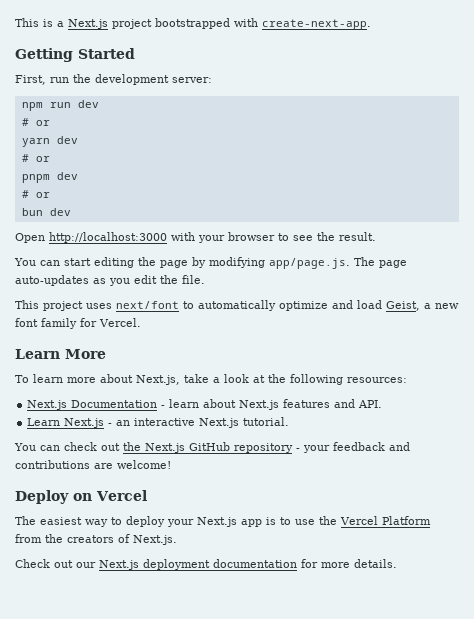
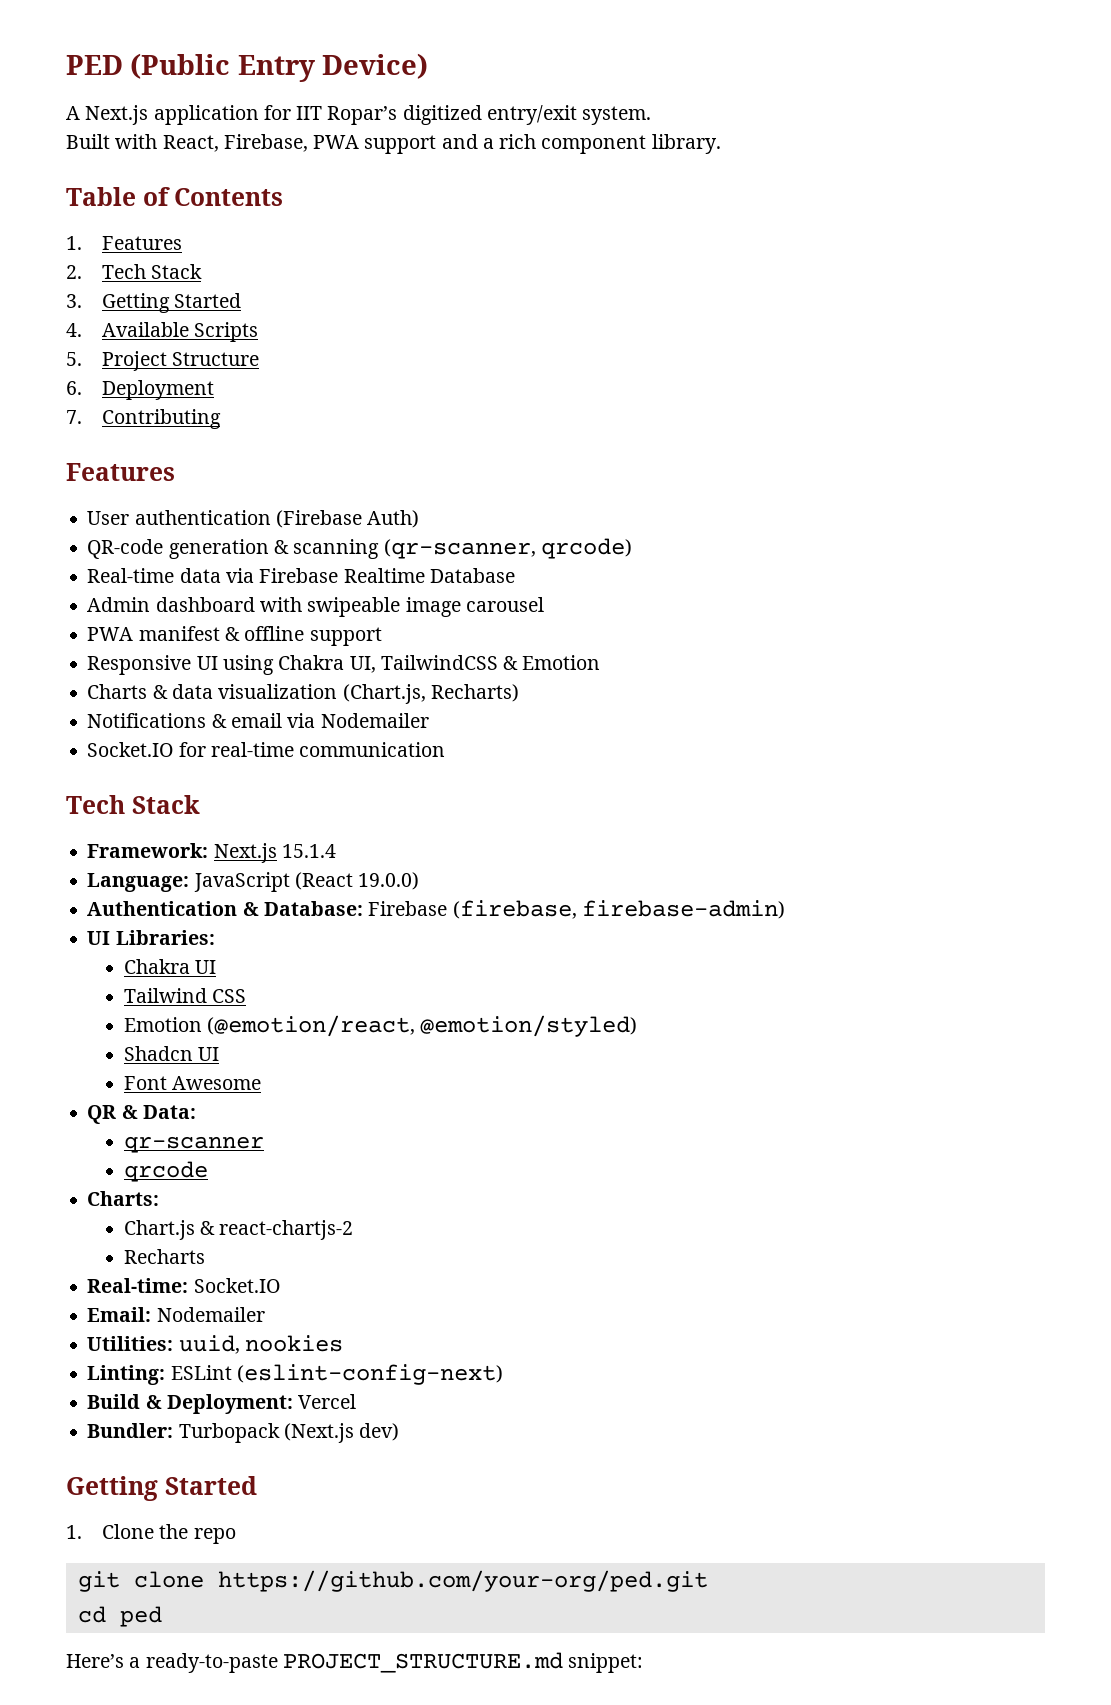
[15,18,371,30] [15,48,135,62] [15,74,212,85] [21,100,99,111] [21,118,50,126] [21,136,78,147] [21,154,50,162] [21,172,78,183] [21,190,50,198] [21,208,71,216] [15,232,376,243] [14,257,407,269] [15,275,205,286] [15,300,459,311] [15,318,141,329] [15,349,106,359] [15,374,407,385] [27,399,383,410] [27,417,290,428] [14,442,410,453] [15,460,171,469] [15,490,147,504] [15,516,431,527] [15,534,177,545] [15,559,397,570] This is a Next.js project bootstrapped with create-next-app. // Getting Started // First, run the development server: // npm run dev // # or // yarn dev // # or // pnpm dev // # or // bun dev // Open http://localhost:3000 with your browser to see the result. // You can start editing the page by modifying app/page.js. The page auto-updates as you edit the file. // This project uses next/font to automatically optimize and load Geist, a new font family for Vercel. // Learn More // To learn more about Next.js, take a look at the following resources: // Next.js Documentation - learn about Next.js features and API. // Learn Next.js - an interactive Next.js tutorial. // You can check out the Next.js GitHub repository - your feedback and contributions are welcome! // Deploy on Vercel // The easiest way to deploy your Next.js app is to use the Vercel Platform from the creators of Next.js. // Check out our Next.js deployment documentation for more details. -> [66,53,429,82] [66,105,652,125] [66,134,721,154] [66,187,284,206] [66,236,183,250] [66,264,203,279] [66,293,242,313] [66,322,259,342] [66,351,260,371] [66,380,215,400] [66,409,222,429] [66,463,175,481] [87,510,420,528] [87,538,632,559] [87,568,515,583] [87,597,544,617] [87,626,382,646] [87,655,601,675] [87,684,519,704] [87,713,429,728] [87,742,446,757] [66,795,200,814] [87,843,336,863] [87,872,420,892] [87,900,785,919] [87,930,215,945] [123,959,216,974] [123,988,246,1003] [123,1015,638,1037] [123,1046,219,1061] [123,1076,261,1090] [87,1105,196,1124] [123,1136,264,1153] [123,1161,208,1182] [87,1191,160,1206] [123,1220,354,1240] [123,1249,205,1264] [87,1278,280,1293] [87,1307,265,1322] [87,1335,343,1354] [87,1364,503,1385] [87,1394,357,1414] [87,1423,400,1443] [66,1476,257,1501] [66,1524,236,1544] [77,1570,708,1592] [77,1606,162,1627] [66,1652,644,1673] PED (Public Entry Device) // A Next.js application for IIT Ropar’s digitized entry/exit system. // Built with React, Firebase, PWA support and a rich component library. // Table of Contents // 1. Features // 2. Tech Stack // 3. Getting Started // 4. Available Scripts // 5. Project Structure // 6. Deployment // 7. Contributing // Features // User authentication (Firebase Auth) // QR-code generation & scanning (qr-scanner, qrcode) // Real-time data via Firebase Realtime Database // Admin dashboard with swipeable image carousel // PWA manifest & offline support // Responsive UI using Chakra UI, TailwindCSS & Emotion // Charts & data visualization (Chart.js, Recharts) // Notifications & email via Nodemailer // Socket.IO for real-time communication // Tech Stack // Framework: Next.js 15.1.4 // Language: JavaScript (React 19.0.0) // Authentication & Database: Firebase (firebase, firebase-admin) // UI Libraries: // Chakra UI // Tailwind CSS // Emotion (@emotion/react, @emotion/styled) // Shadcn UI // Font Awesome // QR & Data: // qr-scanner // qrcode // Charts: // Chart.js & react-chartjs-2 // Recharts // Real-time: Socket.IO // Email: Nodemailer // Utilities: uuid, nookies // Linting: ESLint (eslint-config-next) // Build & Deployment: Vercel // Bundler: Turbopack (Next.js dev) // Getting Started // 1. Clone the repo // git clone https://github.com/your-org/ped.git // cd ped // Here’s a ready-to-paste PROJECT_STRUCTURE.md snippet:

